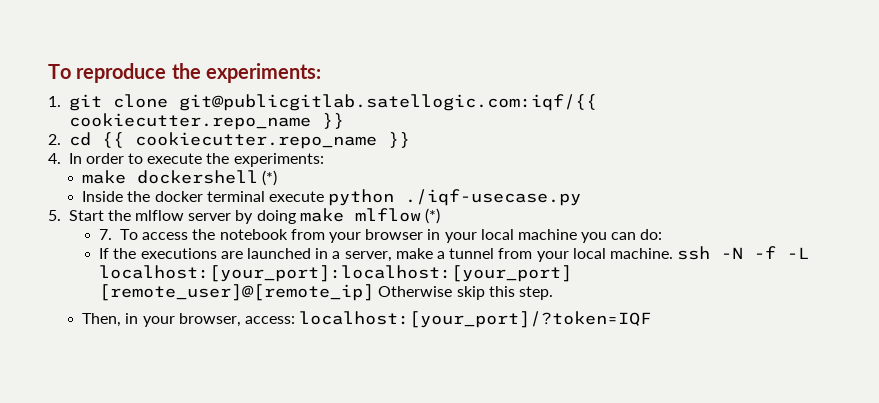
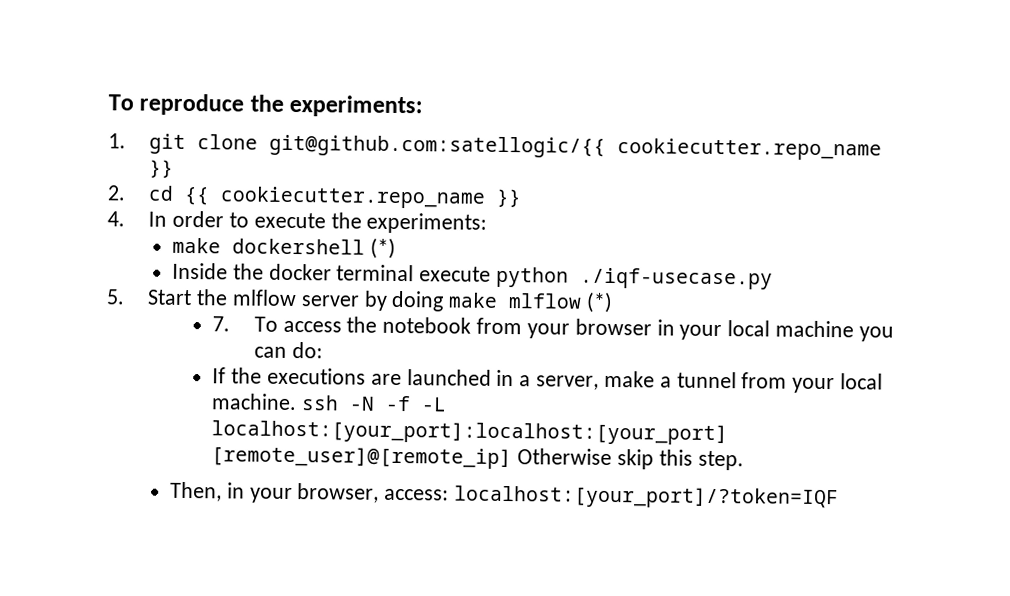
[178,94,597,111] git@publicgitlab.satellogic.com:iqf/{{ -> [269,134,607,158] git@github.com:satellogic/{{

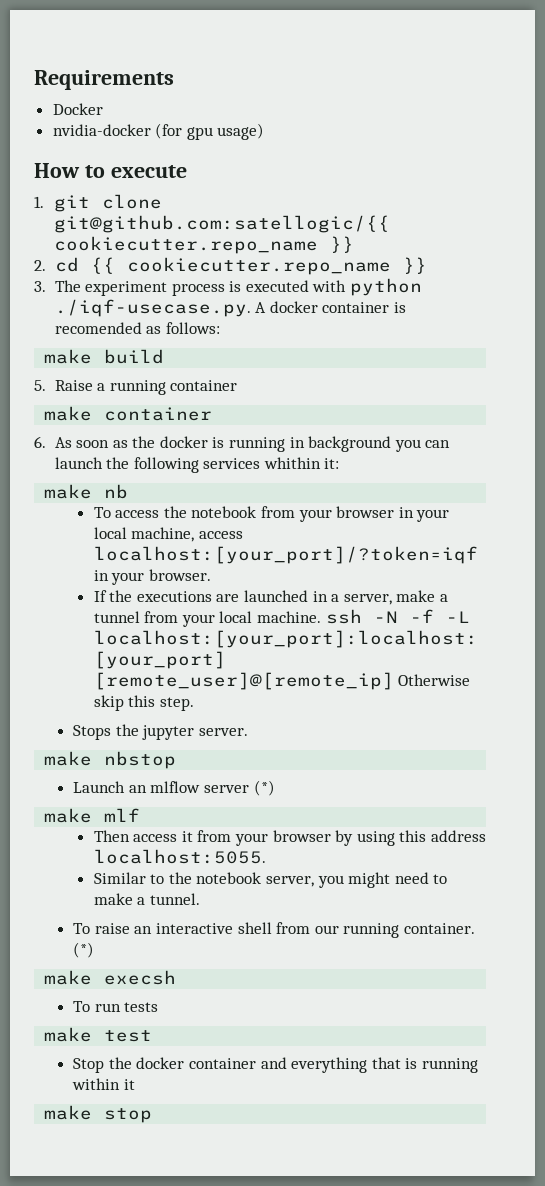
[108,93,424,118] To reproduce the experiments: -> [34,70,174,90] [52,103,103,115] [52,123,265,140] [34,163,187,178] Requirements // Docker // nvidia-docker (for gpu usage) // How to execute
[107,210,488,234] [172,237,396,259] [172,262,774,290] [106,289,614,314] [212,316,231,332] 4. In order to execute the experiments: // make dockershell (*) // Inside the docker terminal execute python ./iqf-usecase.py // 5. Start the mlflow server by doing make mlflow (*) // 7. -> [34,278,423,296] [54,299,406,317] [54,322,220,334] [44,349,165,364] [34,380,238,395] [44,406,213,421] [34,436,451,452] [54,457,340,473] [44,484,129,499] 3. The experiment process is executed with python ./iqf-usecase.py. A docker container is recomended as follows: // make build // 5. Raise a running container // make container // 6. As soon as the docker is running in background you can launch the following services whithin it: // make nb //
[774,320,894,342] [253,341,323,359] machine you can do: -> [131,527,243,542] [93,546,478,564] [93,569,211,585] machine, access localhost:[your_port]/?token=iqf in your browser.
[170,481,840,510] Then, in your browser, access: localhost:[your_port]/?token=IQF -> [73,724,248,740] [44,751,177,769] [73,780,275,796] [44,808,141,823] [93,830,486,846] [93,849,266,864] [93,872,448,888] [93,893,200,905] [73,922,475,938] [73,942,95,958] [44,970,177,985] [73,1001,159,1012] [44,1027,153,1042] [73,1057,478,1073] [72,1078,135,1090] [44,1105,153,1123] Stops the jupyter server. // make nbstop // Launch an mlflow server (*) // make mlf // Then access it from your browser by using this address localhost:5055. // Similar to the notebook server, you might need to make a tunnel. // To raise an interactive shell from our running container. (*) // make execsh // To run tests // make test // Stop the docker container and everything that is running within it // make stop

